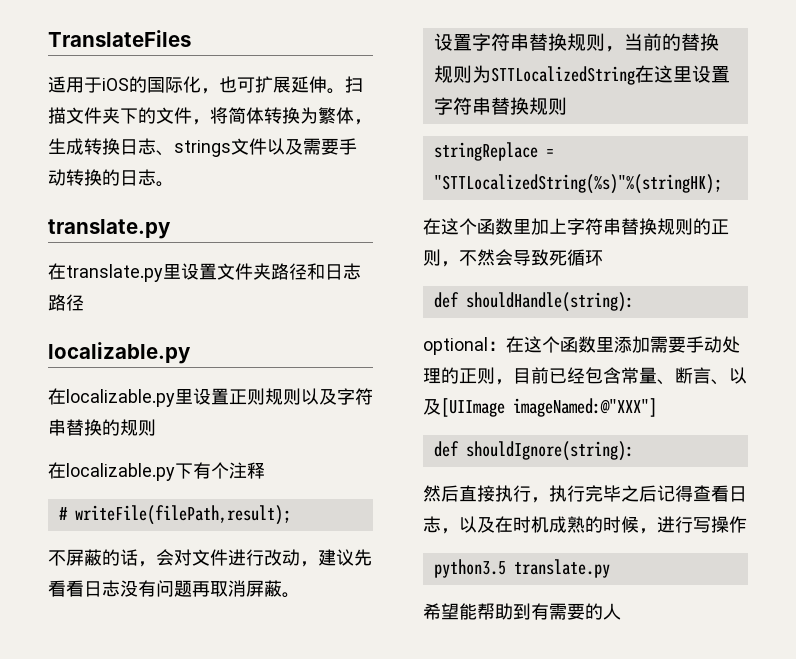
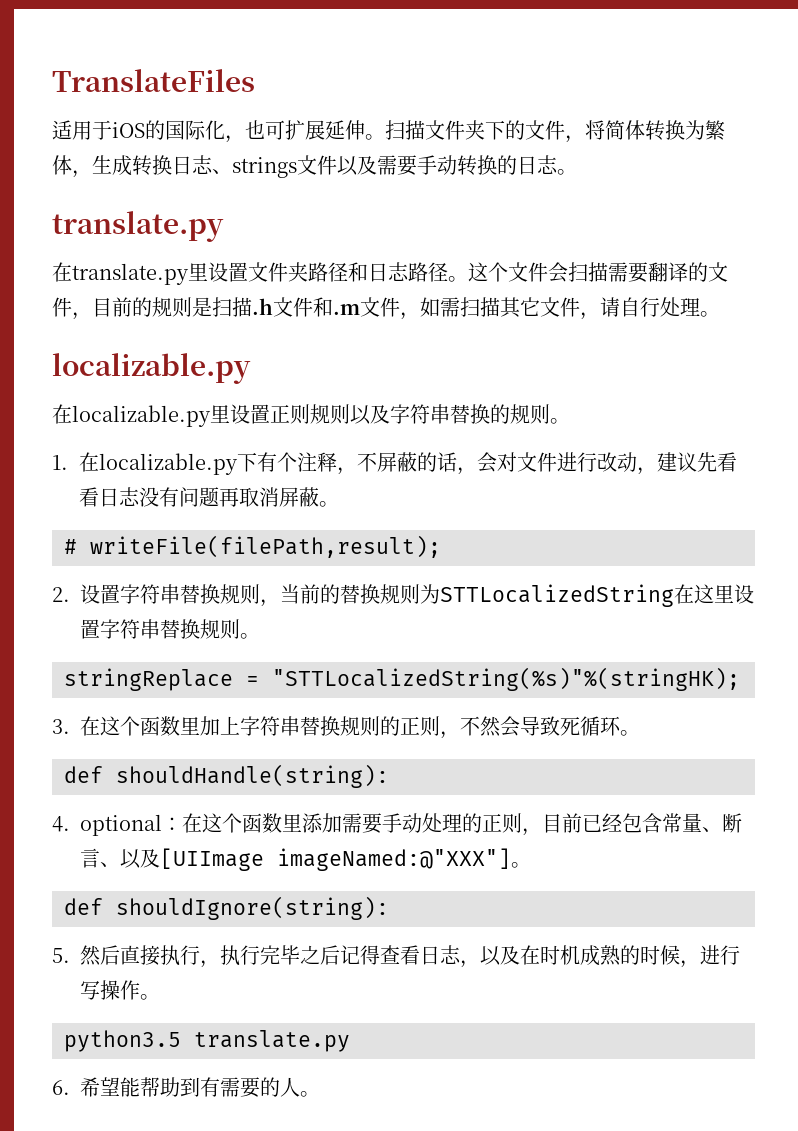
(84, 302) none -> [448,262,728,283] [52,297,720,320] 。这个文件会扫描需要翻译的文件，目前的规则是扫描.h文件和.m文件，如需扫描其它文件，请自行处理。
(156, 427) // -> [550,418,570,424] [52,455,68,470] 。 // 1.
[58,505,291,525] // # writeFile(filePath,result); // -> [336,467,357,475] ，
(300, 595) none -> [64,535,441,558] [52,587,70,602] # writeFile(filePath,result); // 2.
(567, 106) none -> [240,633,260,639] 。
(722, 184) none -> [52,719,70,734] 3.
(603, 258) none -> [620,730,640,736] 。
(634, 302) none -> [52,816,70,832] 4.
(657, 407) none -> [511,862,531,868] 。
(634, 451) none -> [52,948,70,963] 5.
(747, 524) none -> [140,994,160,1000] 。
(610, 568) none -> [52,1080,70,1095] 6.
(621, 611) none -> [300,1091,320,1097] 。

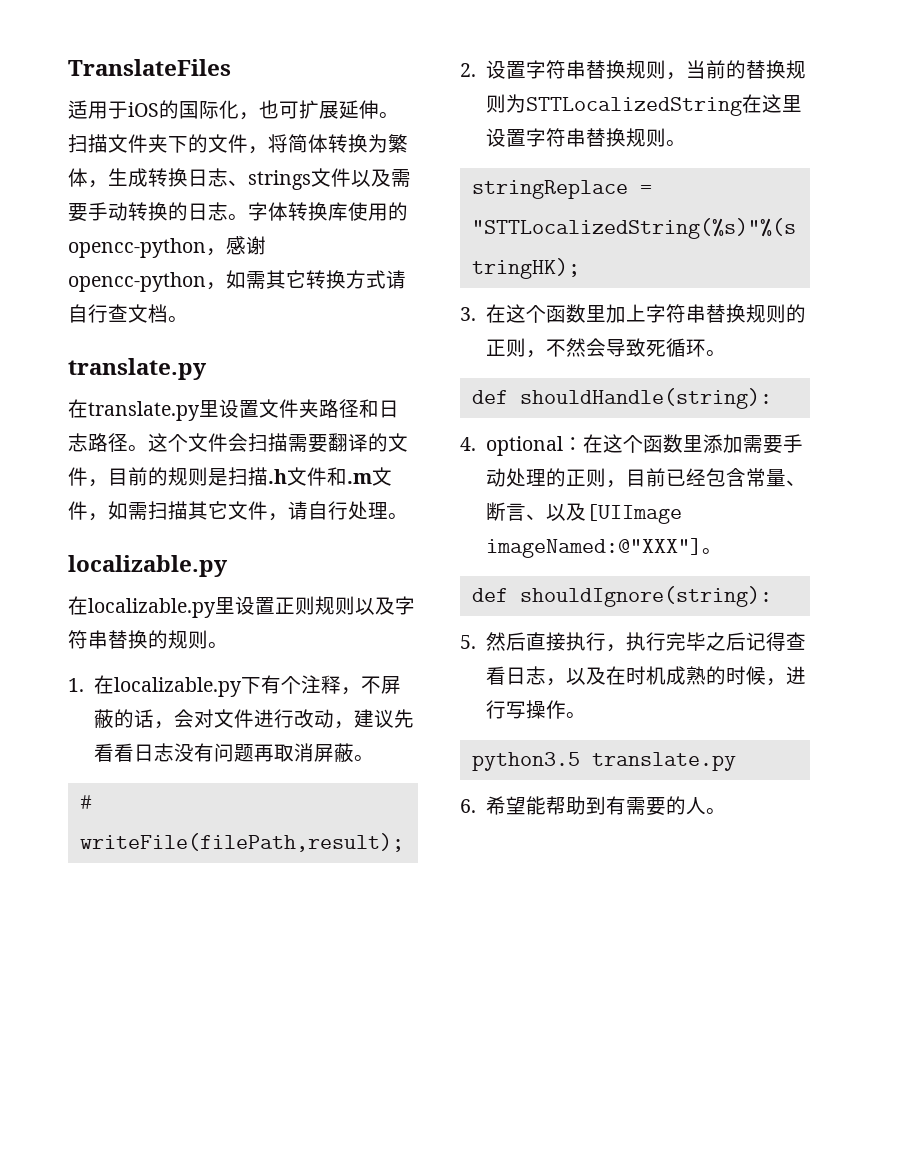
(577, 172) none -> [248,202,408,221] [68,236,266,258] [68,270,406,292] [68,304,188,323] 字体转换库使用的opencc-python，感谢opencc-python，如需其它转换方式请自行查文档。

